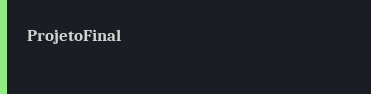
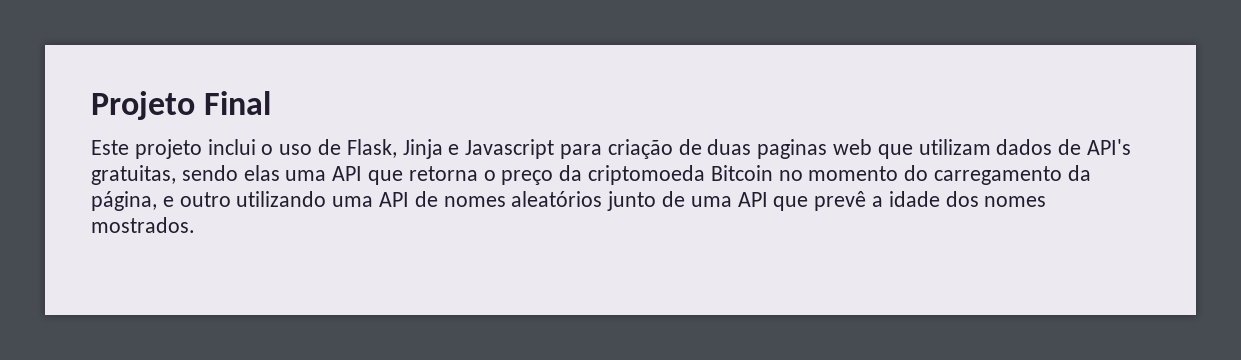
[27,29,121,44] ProjetoFinal -> [91,91,272,120] [91,139,1132,159] [91,165,1091,185] [91,191,1047,211] [91,217,195,233] Projeto Final // Este projeto inclui o uso de Flask, Jinja e Javascript para criação de duas paginas web que utilizam dados de API's gratuitas, sendo elas uma API que retorna o preço da criptomoeda Bitcoin no momento do carregamento da página, e outro utilizando uma API de nomes aleatórios junto de uma API que prevê a idade dos nomes mostrados.

